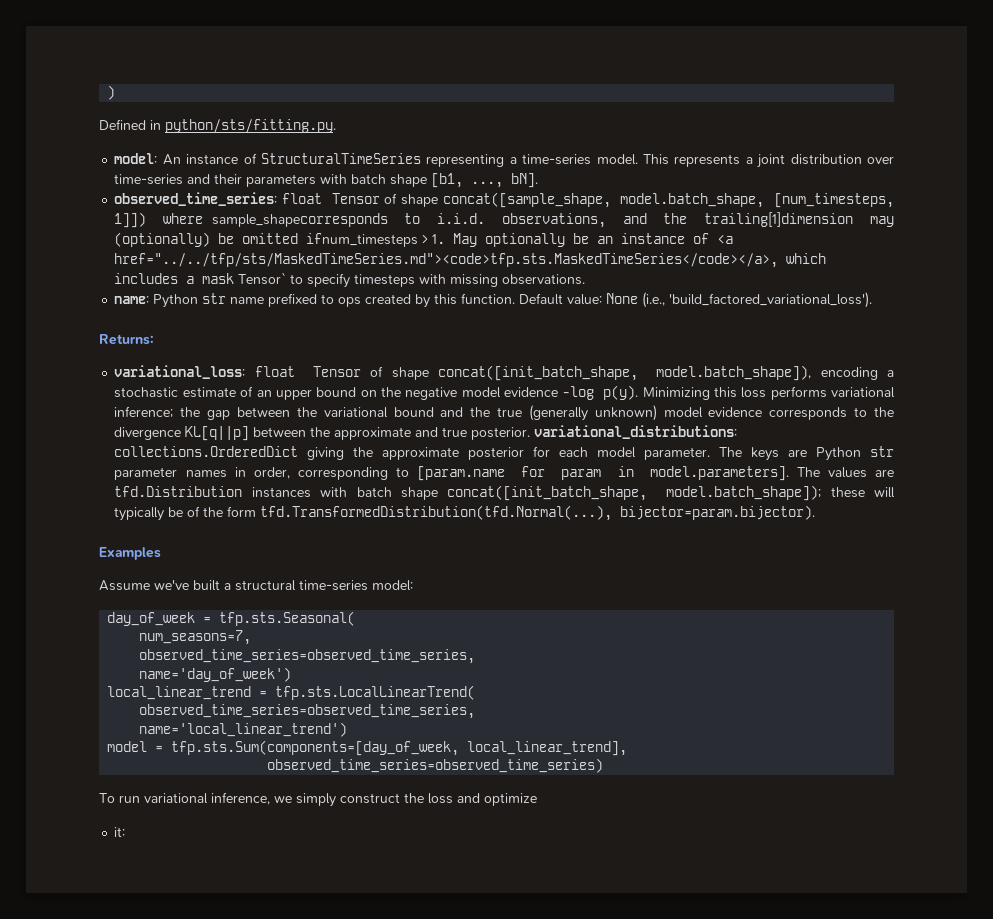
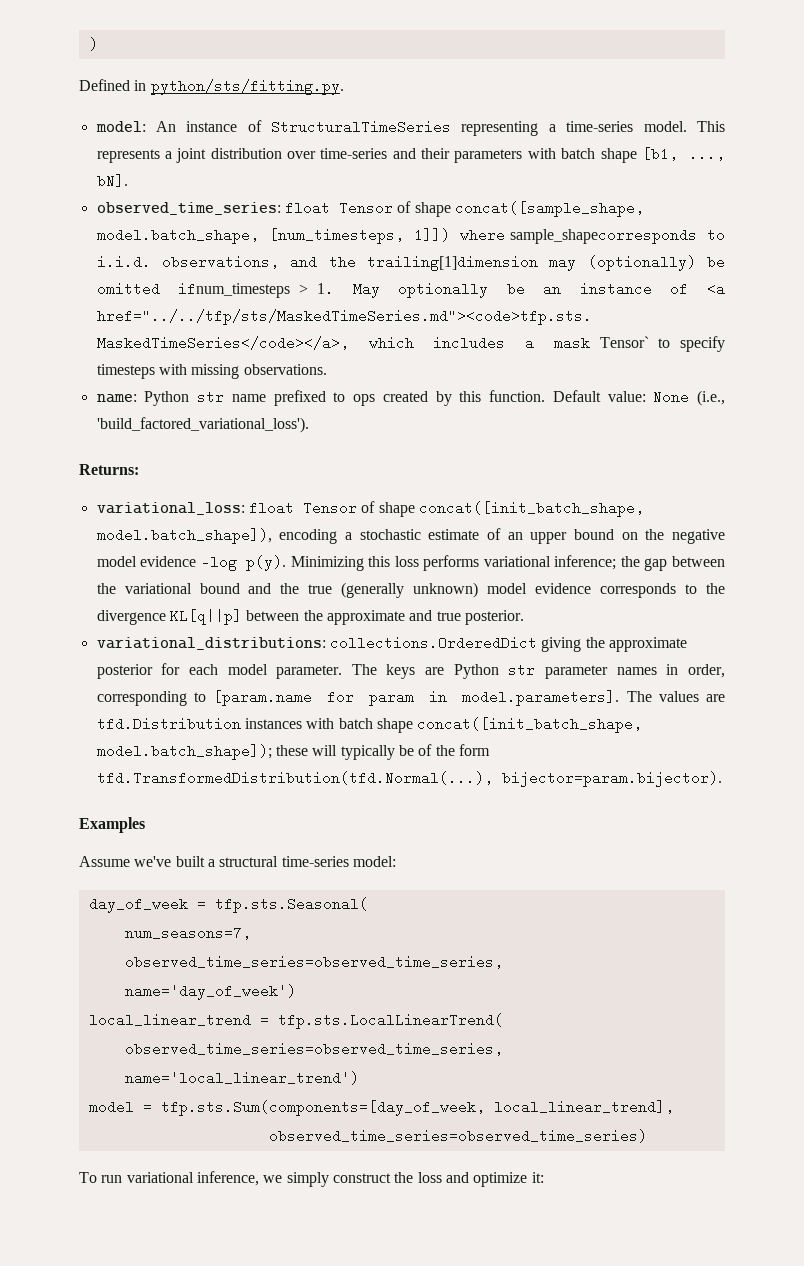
(531, 433) none -> (524, 617) //
(537, 799) // -> (528, 1179) none

